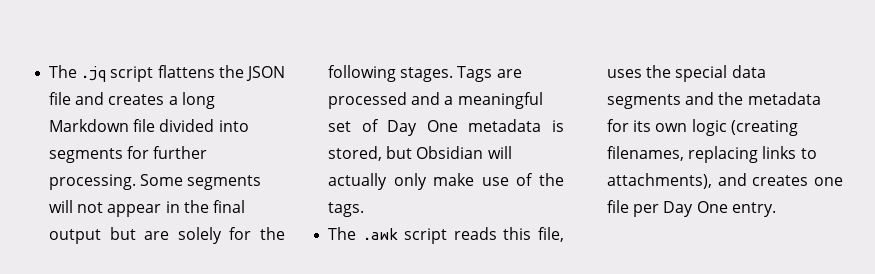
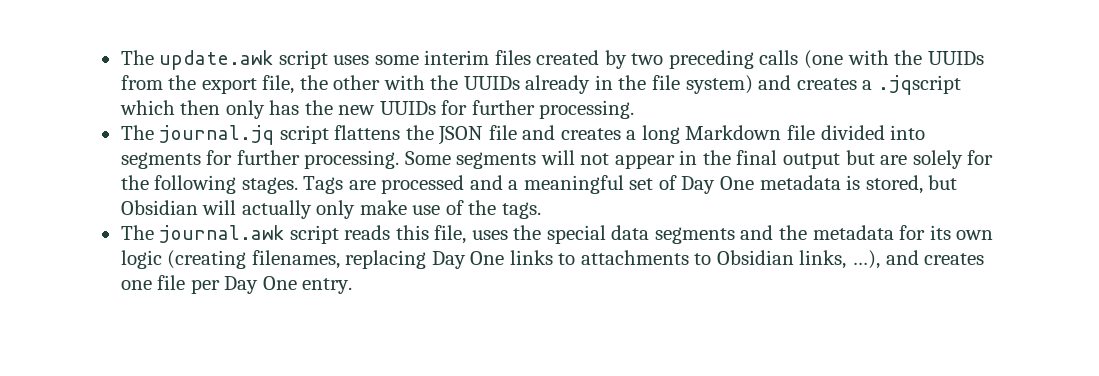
[49,65,107,82] The .jq -> [120,50,984,70] [120,75,961,95] [119,100,635,119] [120,125,275,145] The update.awk script uses some interim files created by two preceding calls (one with the UUIDs from the export file, the other with the UUIDs already in the file system) and creates a .jqscript which then only has the new UUIDs for further processing. // The journal.jq
[362,228,398,240] .awk -> [159,225,285,243] journal.awk
[762,146,817,159] [607,173,713,189] links to attachments), -> [431,250,880,269] Day One links to attachments to Obsidian links, …),

